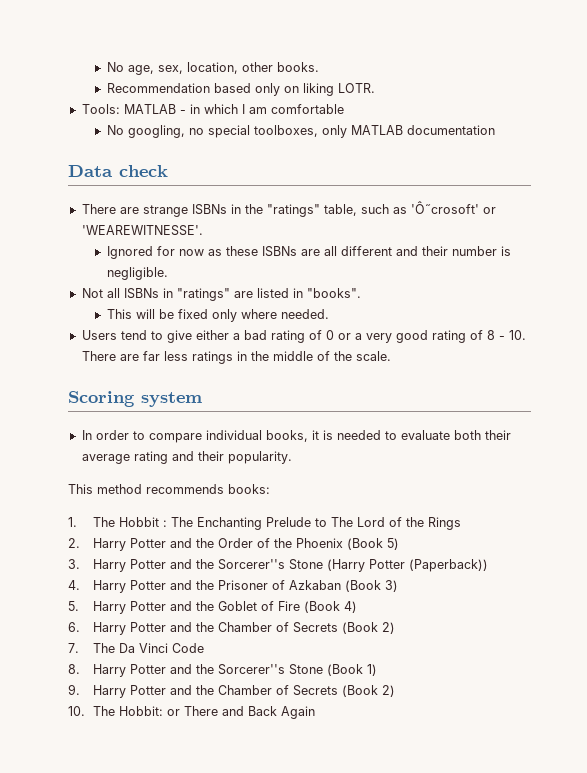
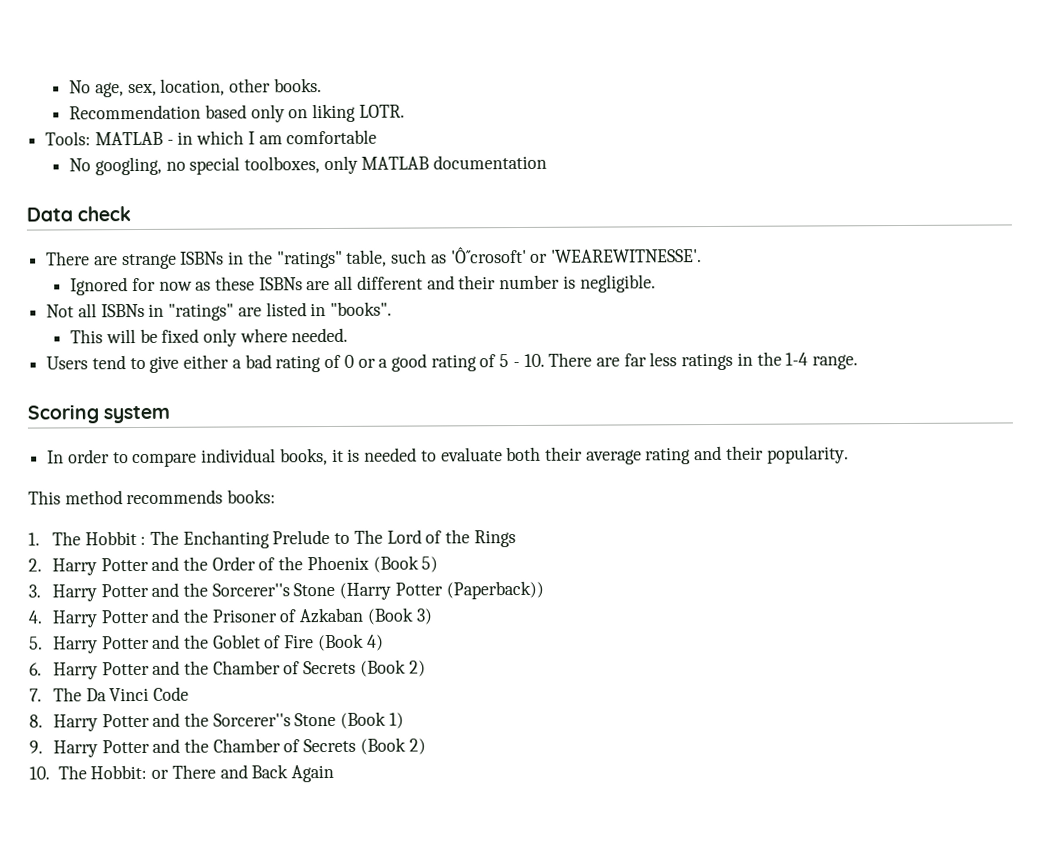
[365,333,392,343] very -> (389, 363) none
[486,330,495,340] 8 -> [499,354,510,368] 5
[272,351,391,361] middle of the scale. -> [785,352,859,370] 1-4 range.

